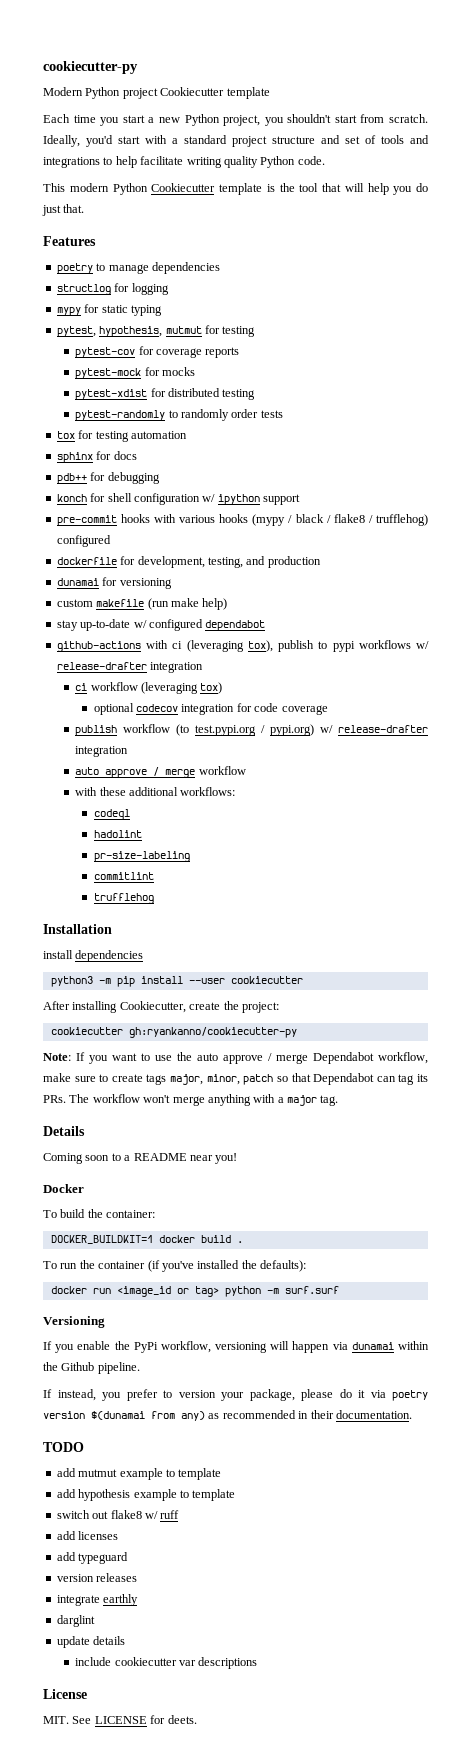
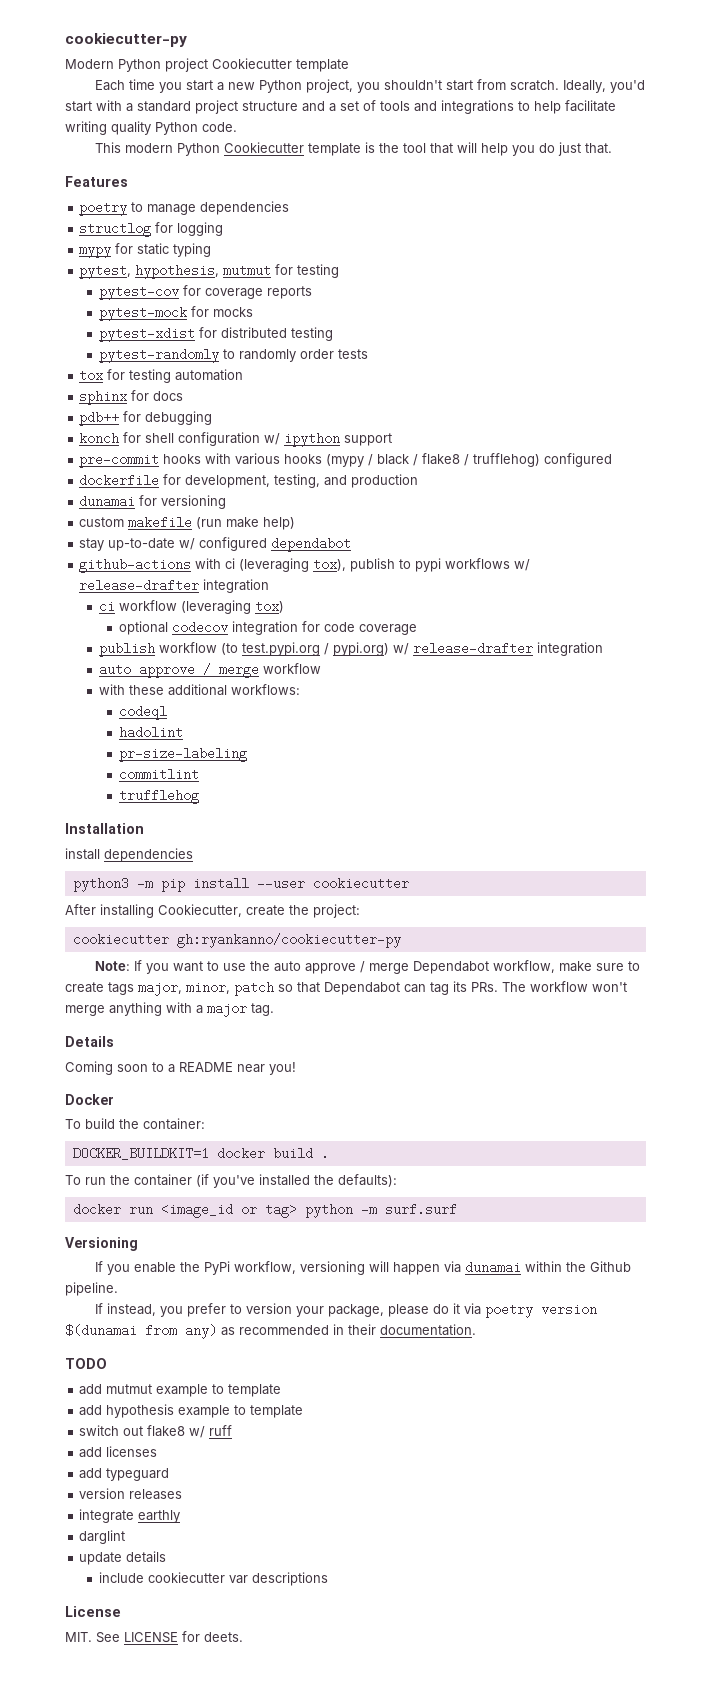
(340, 139) none -> [329,103,336,112] a

